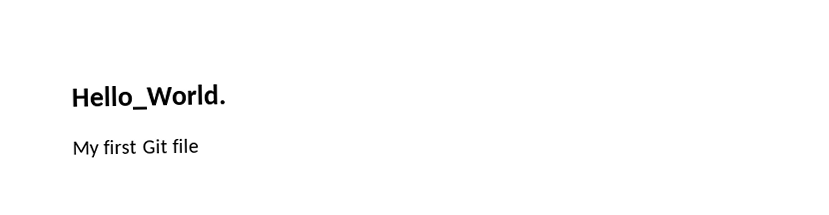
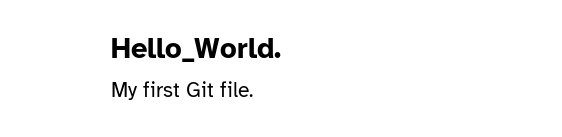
[172,138,200,154] file -> [220,81,253,97] file.

